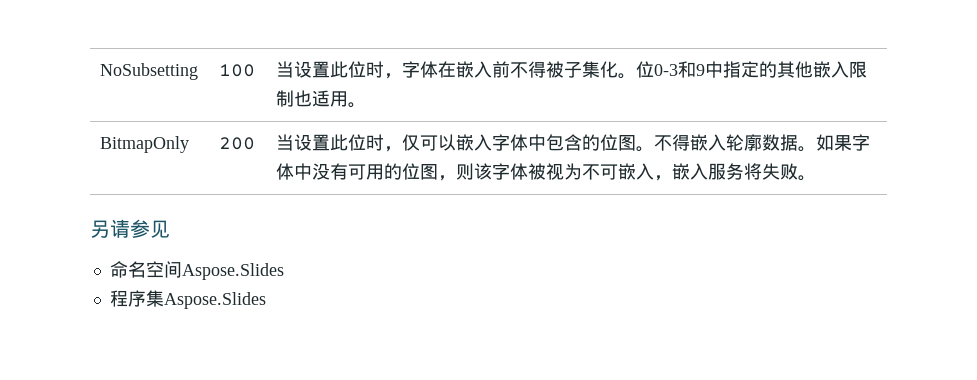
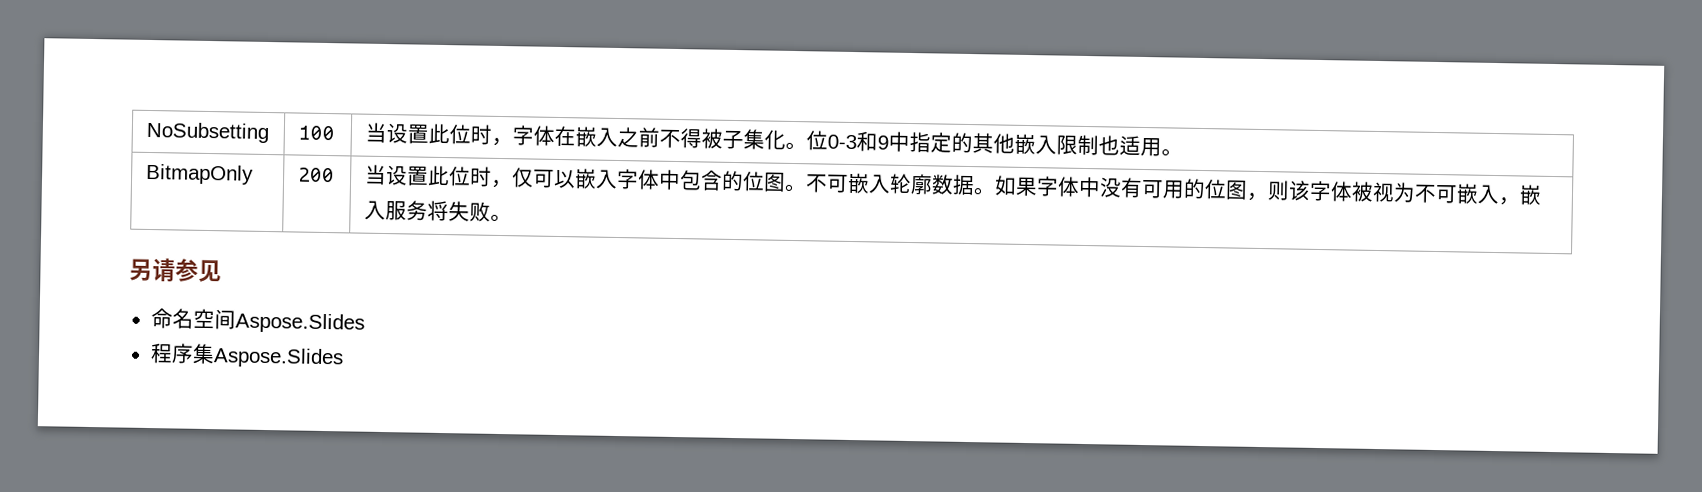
(493, 69) none -> [616,126,639,148] 之
[672,134,691,151] 得 -> [825,174,849,193] 可

